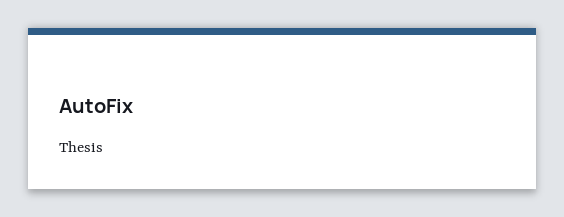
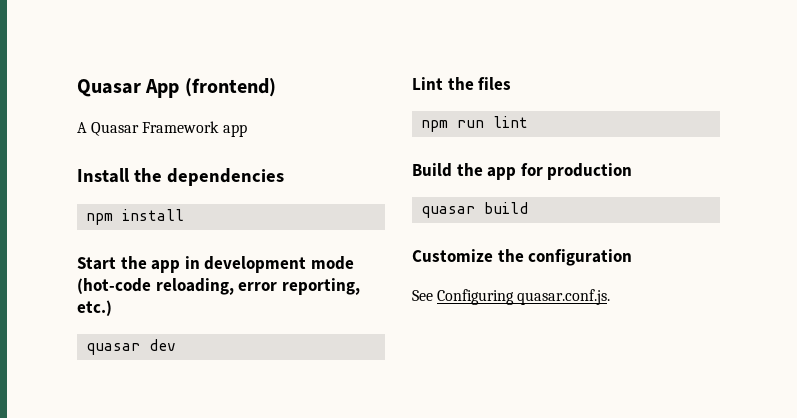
[59,99,133,113] [59,141,103,152] AutoFix // Thesis -> [77,78,276,98] [77,121,247,137] [77,168,284,186] [86,209,185,225] [77,256,354,273] [77,278,360,295] [77,300,112,316] [86,339,177,355] [412,77,512,90] [421,116,529,132] [412,163,633,180] [421,202,529,218] [412,249,633,266] [412,289,611,305] Quasar App (frontend) // A Quasar Framework app // Install the dependencies // npm install // Start the app in development mode (hot-code reloading, error reporting, etc.) // quasar dev // Lint the files // npm run lint // Build the app for production // quasar build // Customize the configuration // See Configuring quasar.conf.js.

